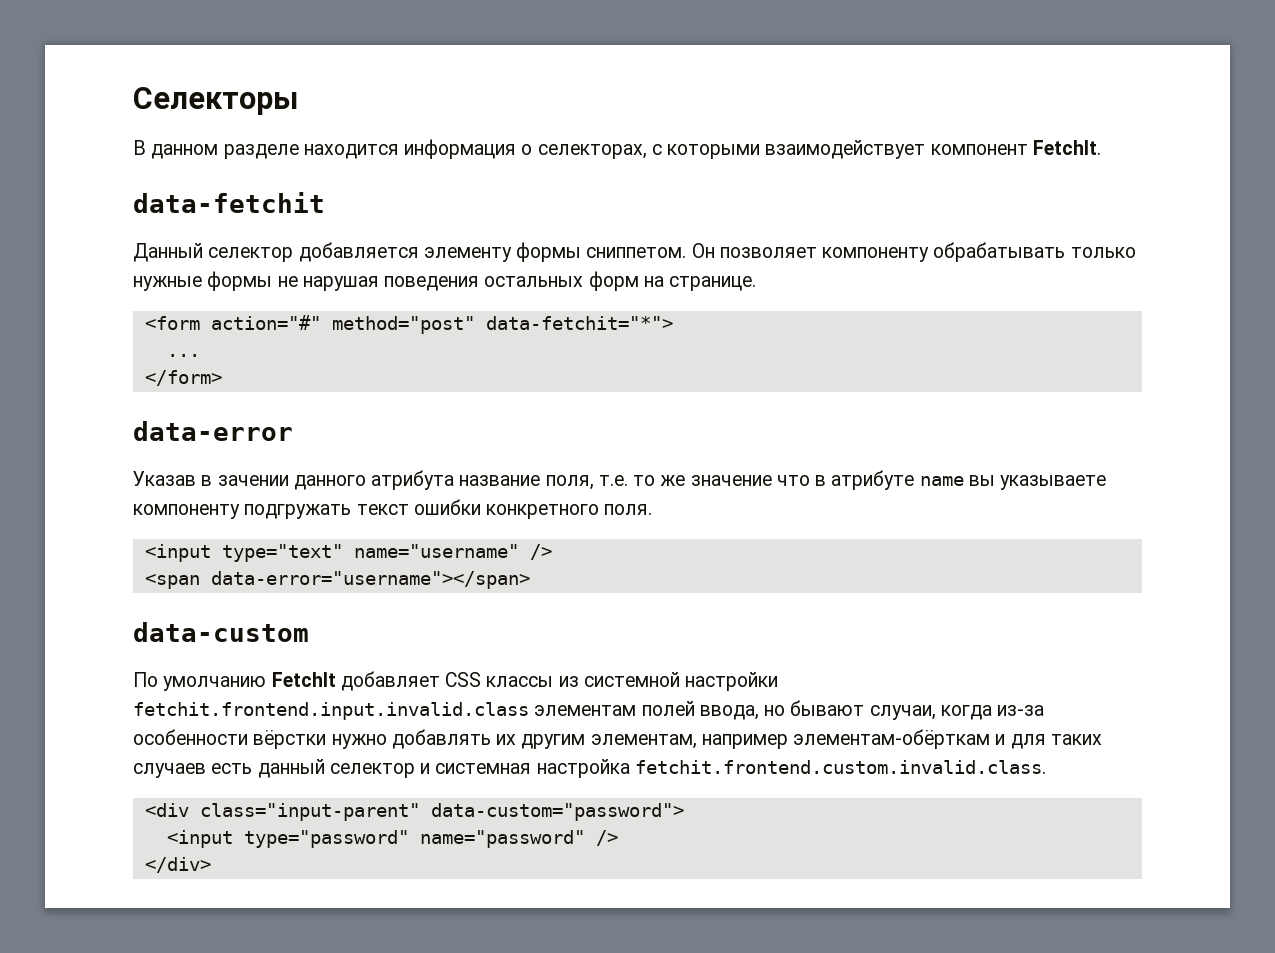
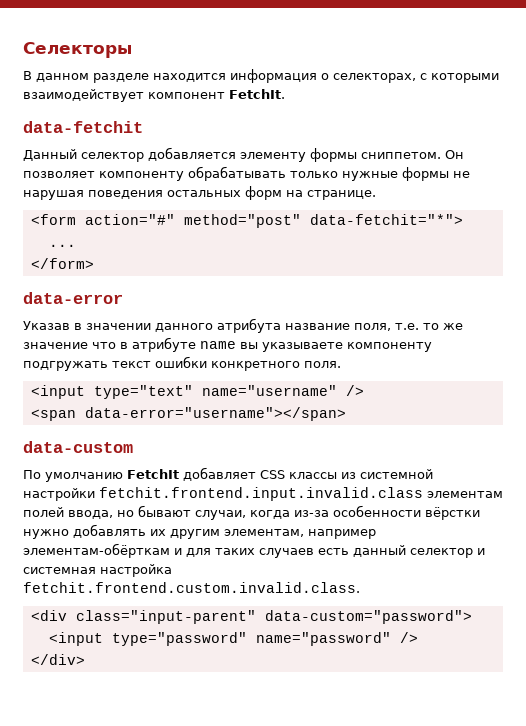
[217,475,289,486] зачении -> [86,323,151,330] значении

